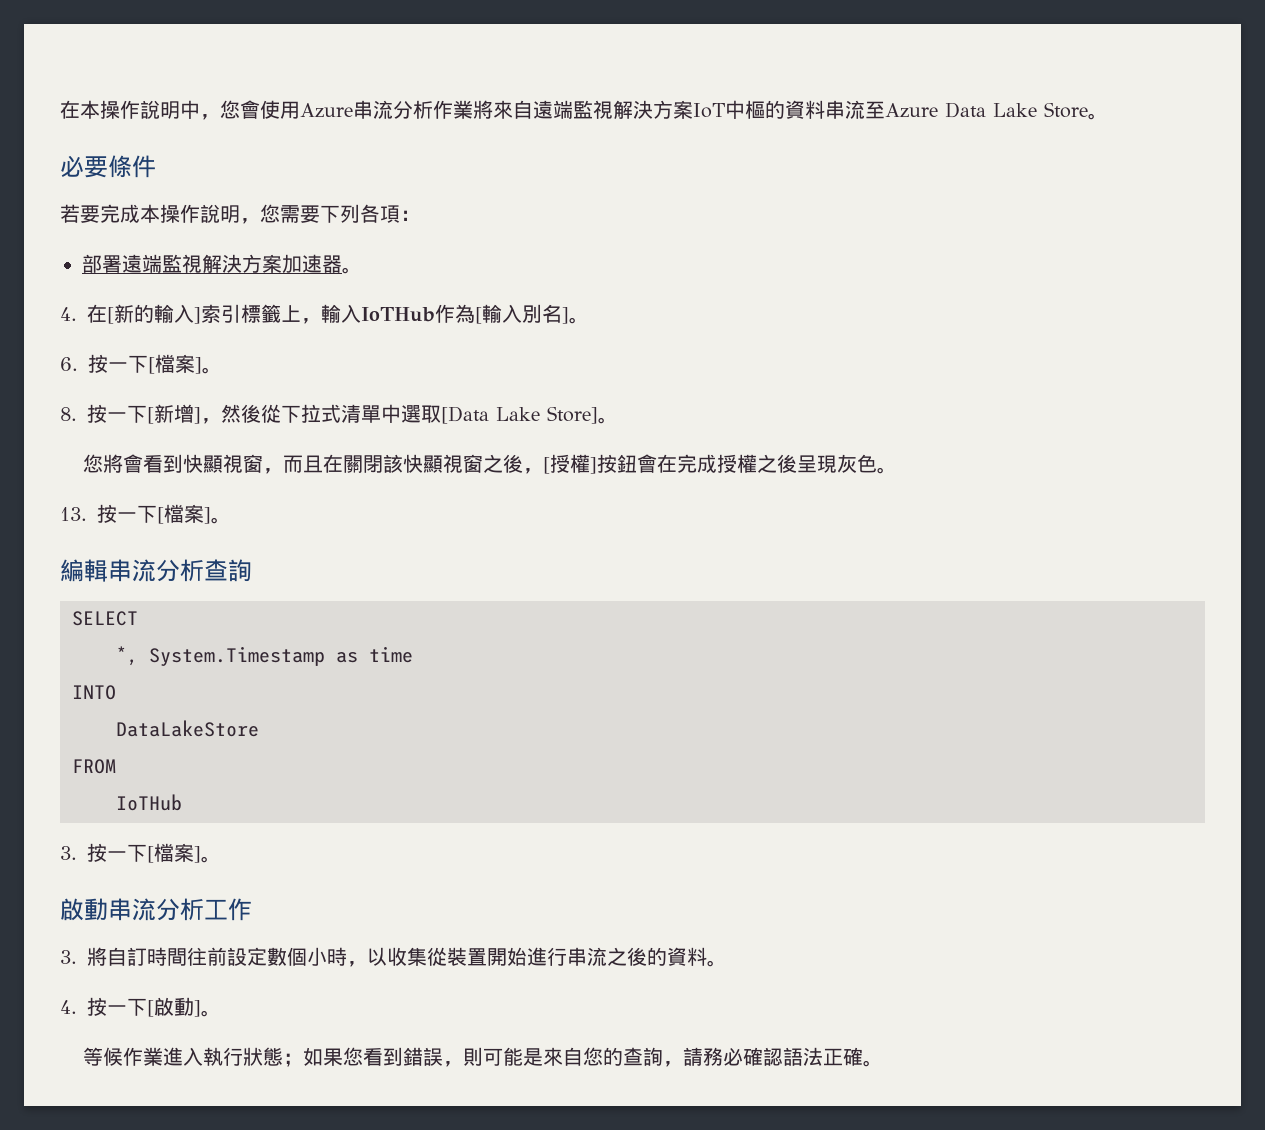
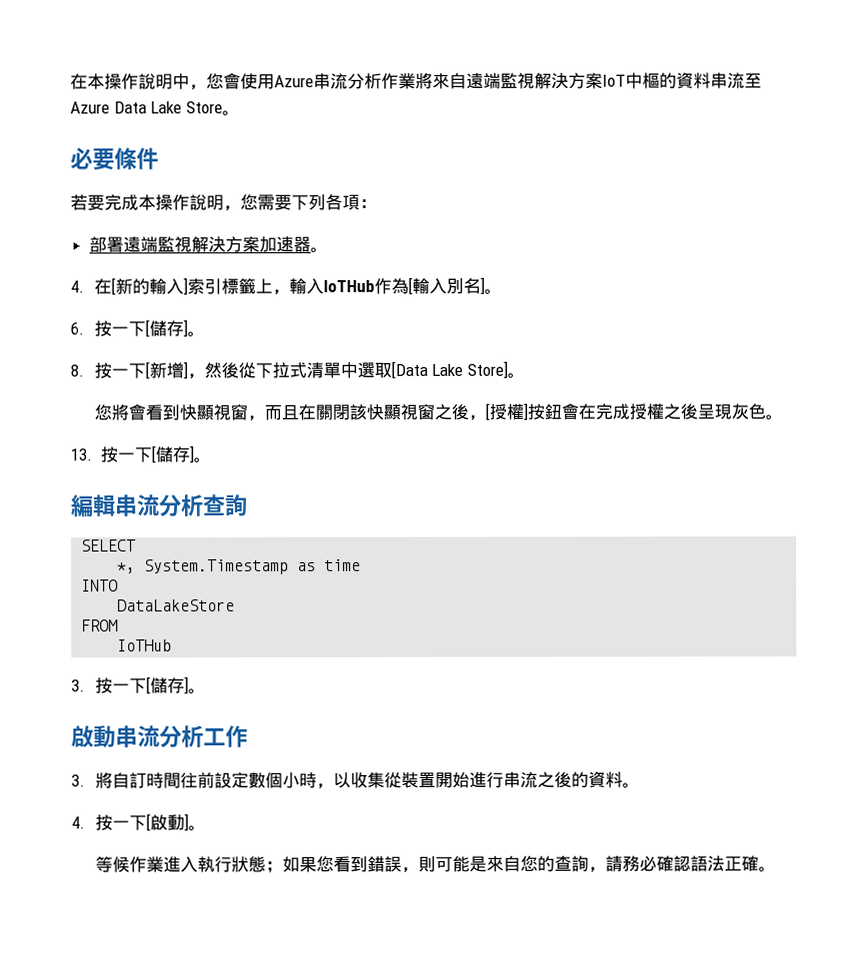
[155,354,195,373] 檔案 -> [148,320,184,337] 儲存
[164,504,204,523] 檔案 -> [154,446,190,463] 儲存
[154,843,194,862] 檔案 -> [149,677,185,694] 儲存

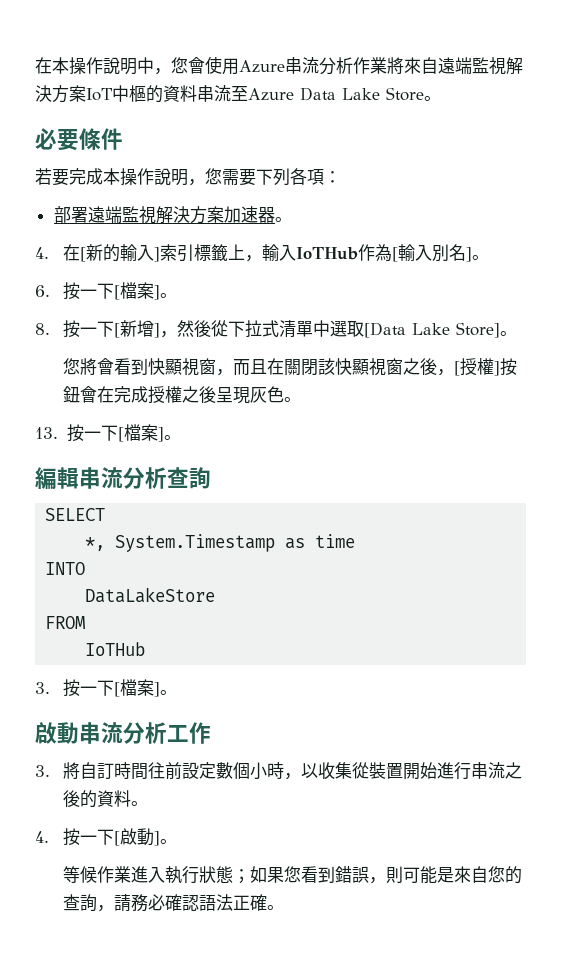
[148,320,184,337] 儲存 -> [120,282,155,299] 檔案
[154,446,190,463] 儲存 -> [123,424,158,441] 檔案
[149,677,185,694] 儲存 -> [120,679,155,696] 檔案

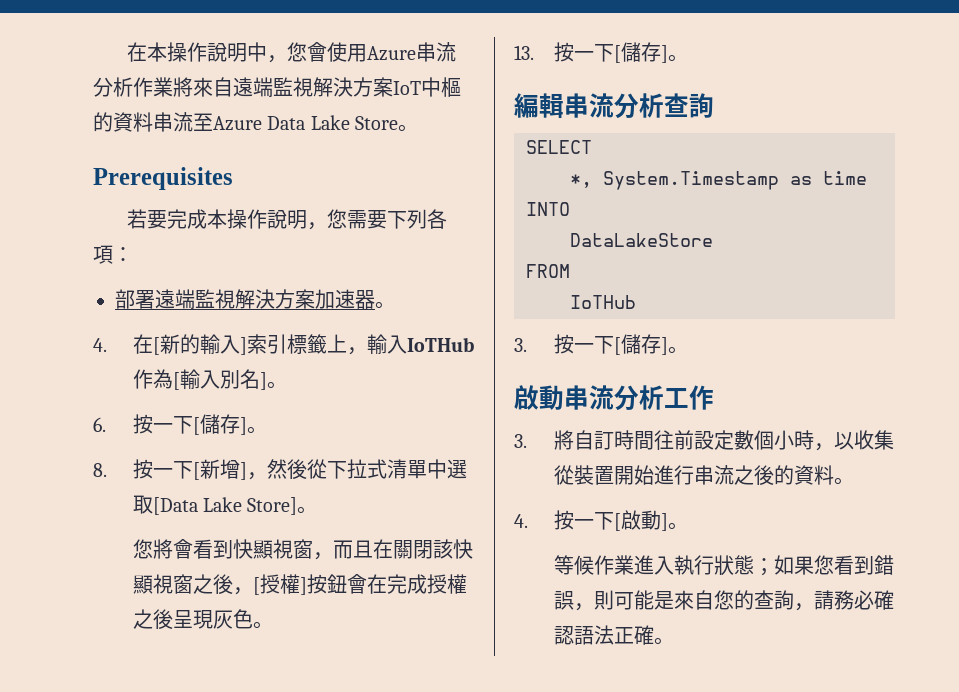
[35,128,123,151] 必要條件 -> [93,167,233,190] Prerequisites
[120,282,155,299] 檔案 -> [199,414,240,434] 儲存
[123,424,158,441] 檔案 -> [620,42,661,62] 儲存
[120,679,155,696] 檔案 -> [620,334,661,354] 儲存

